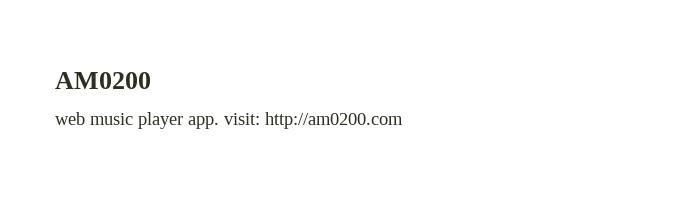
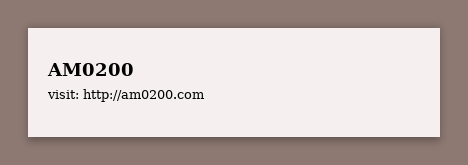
[55,112,219,129] web music player app. -> (134, 69) none

